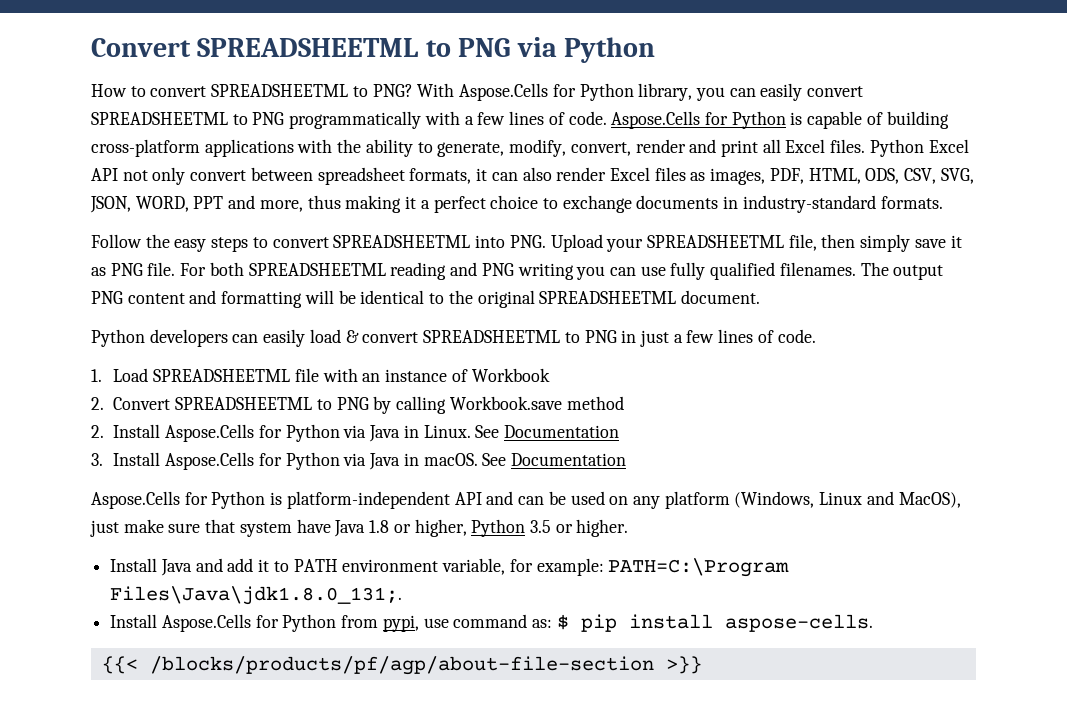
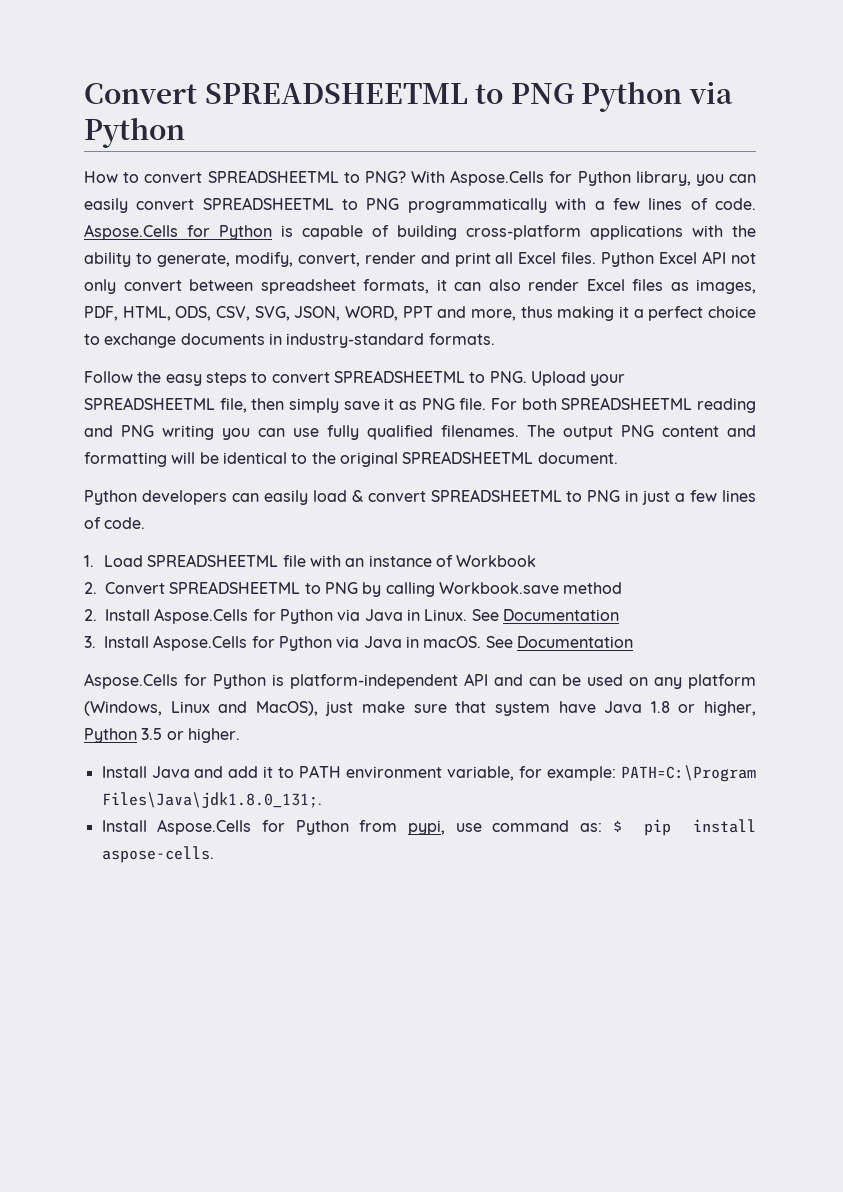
[91,38,511,57] Convert SPREADSHEETML to PNG -> [84,81,683,112] Convert SPREADSHEETML to PNG Python
[475,235,506,248] into -> [469,372,486,383] to
[101,656,702,675] // {{< /blocks/products/pf/agp/about-file-section >}} -> (214, 854) none

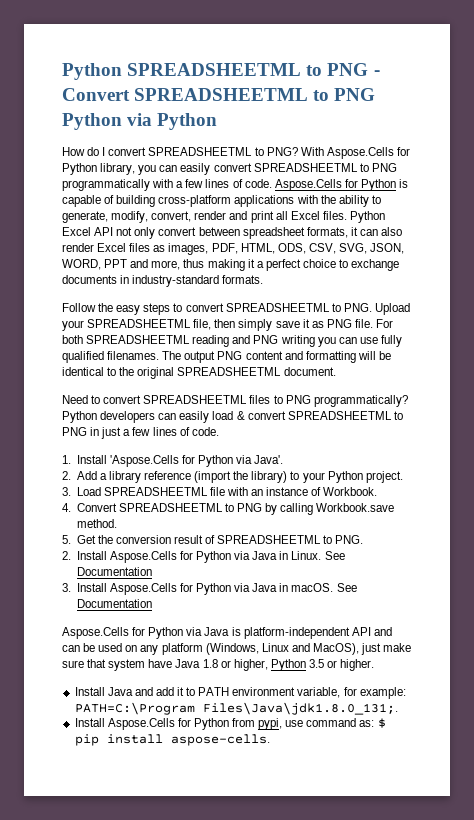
(84, 93) none -> [62,63,380,80] Python SPREADSHEETML to PNG -
[123,172,140,183] to -> [87,147,106,156] do I
(618, 458) none -> [62,395,408,407] Need to convert SPREADSHEETML files to PNG programmatically?
(94, 561) none -> [76,455,284,467] [62,471,403,483] [62,487,71,496] Install 'Aspose.Cells for Python via Java'. // 2. Add a library reference (import the library) to your Python project. // 3.
[456,555,537,567] [84,582,97,594] Workbook // 2. -> [323,487,378,496] [62,503,71,512] Workbook. // 4.
[563,582,623,594] method -> [76,519,117,528] [62,535,364,544] method. // 5. Get the conversion result of SPREADSHEETML to PNG.
(266, 681) none -> [186,627,230,636] via Java

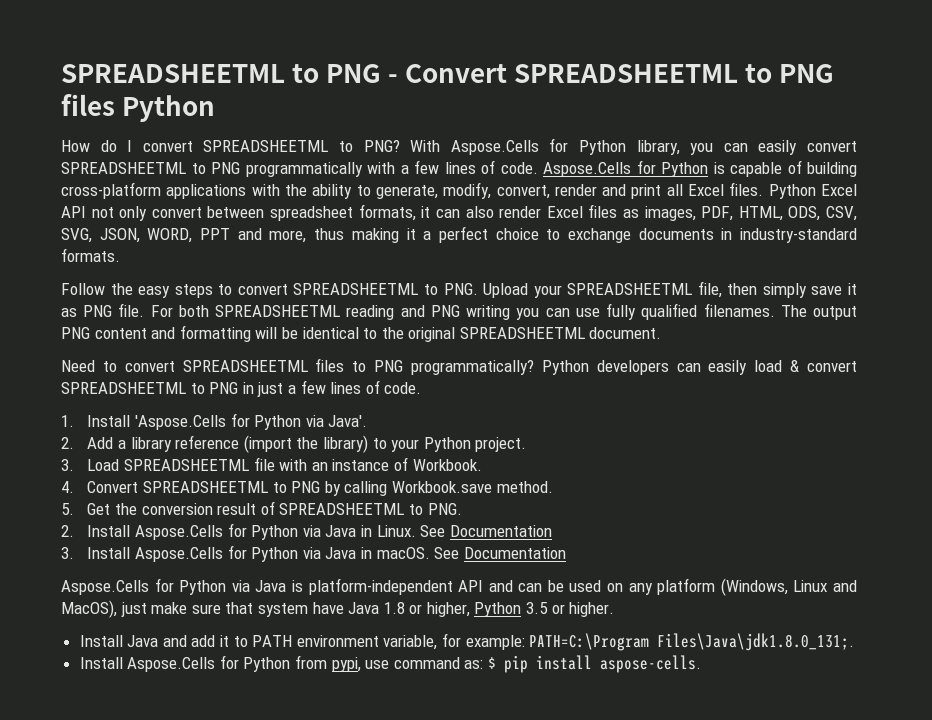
[62,63,122,80] Python -> (61, 73) none
[62,113,153,130] Python via -> [61,94,115,116] files

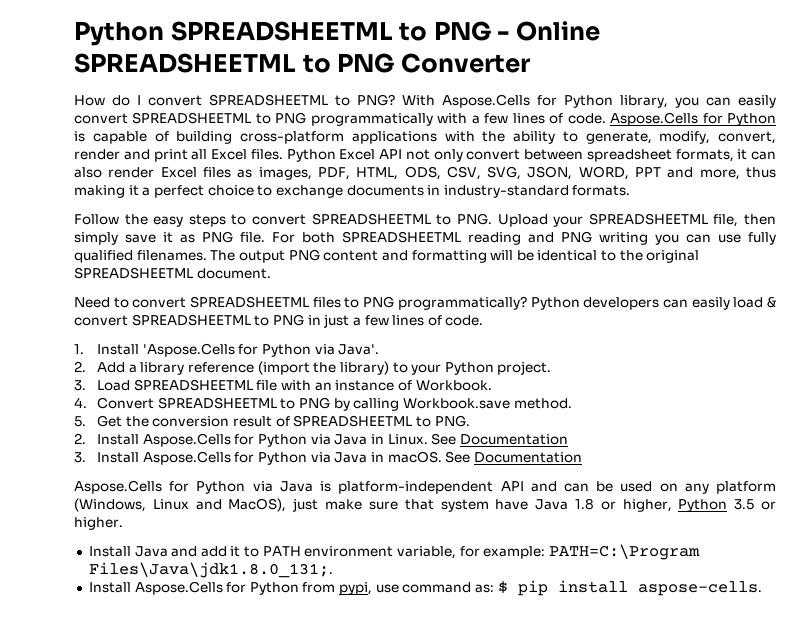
(61, 73) none -> [74,21,164,46] Python
[405,64,835,83] [61,94,216,122] Convert SPREADSHEETML to PNG files Python -> [516,21,601,41] [74,53,531,73] Online SPREADSHEETML to PNG Converter

